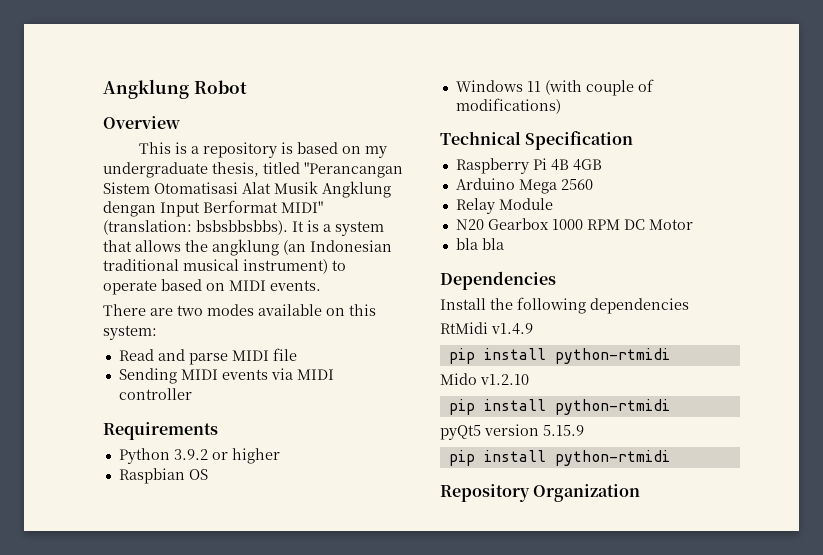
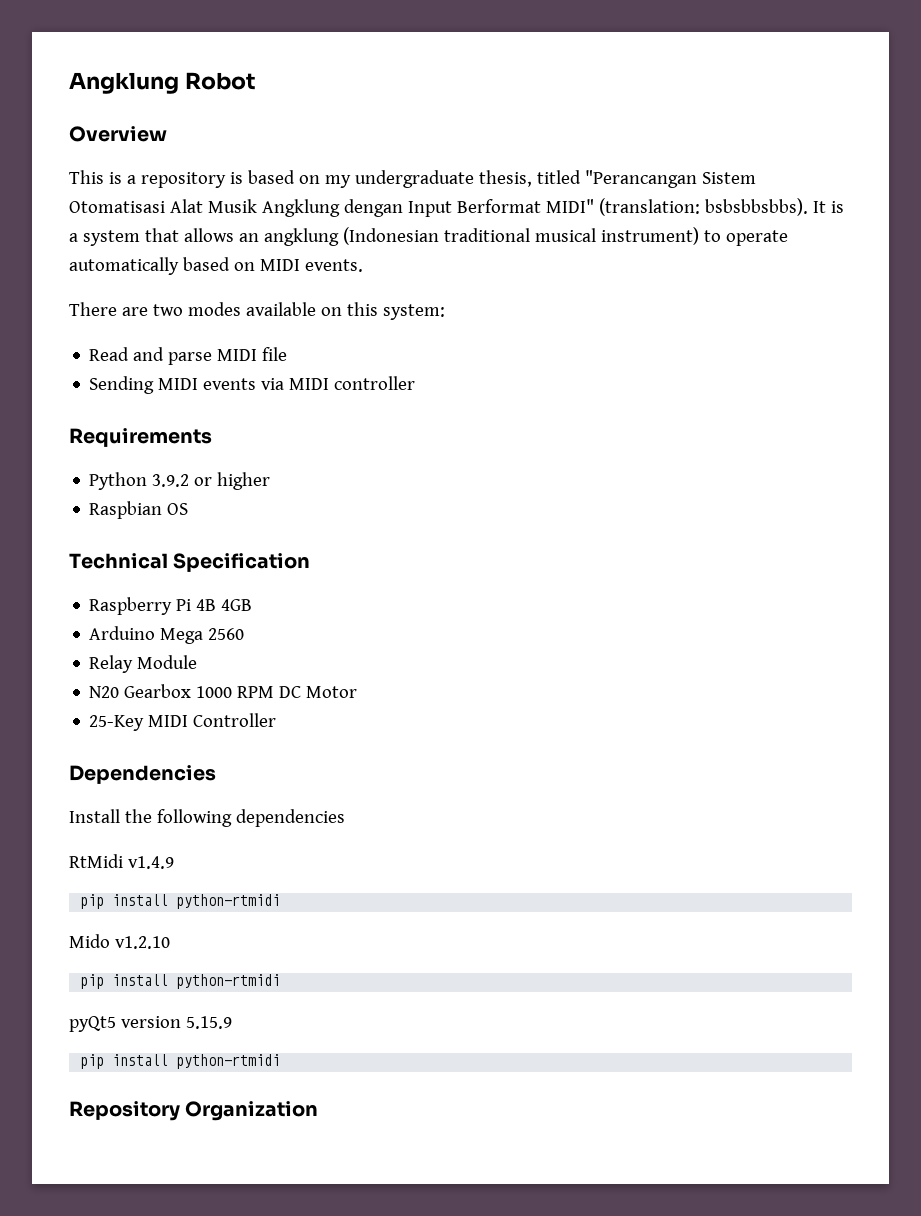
[185,239,392,256] the angklung (an Indonesian -> [238,227,439,246] an angklung (Indonesian
(157, 287) none -> [69,257,179,275] automatically
[455,79,654,96] [455,98,561,114] // Windows 11 (with couple of modifications) -> (189, 509) none
[455,238,504,250] bla bla -> [89,713,277,731] 25-Key MIDI Controller

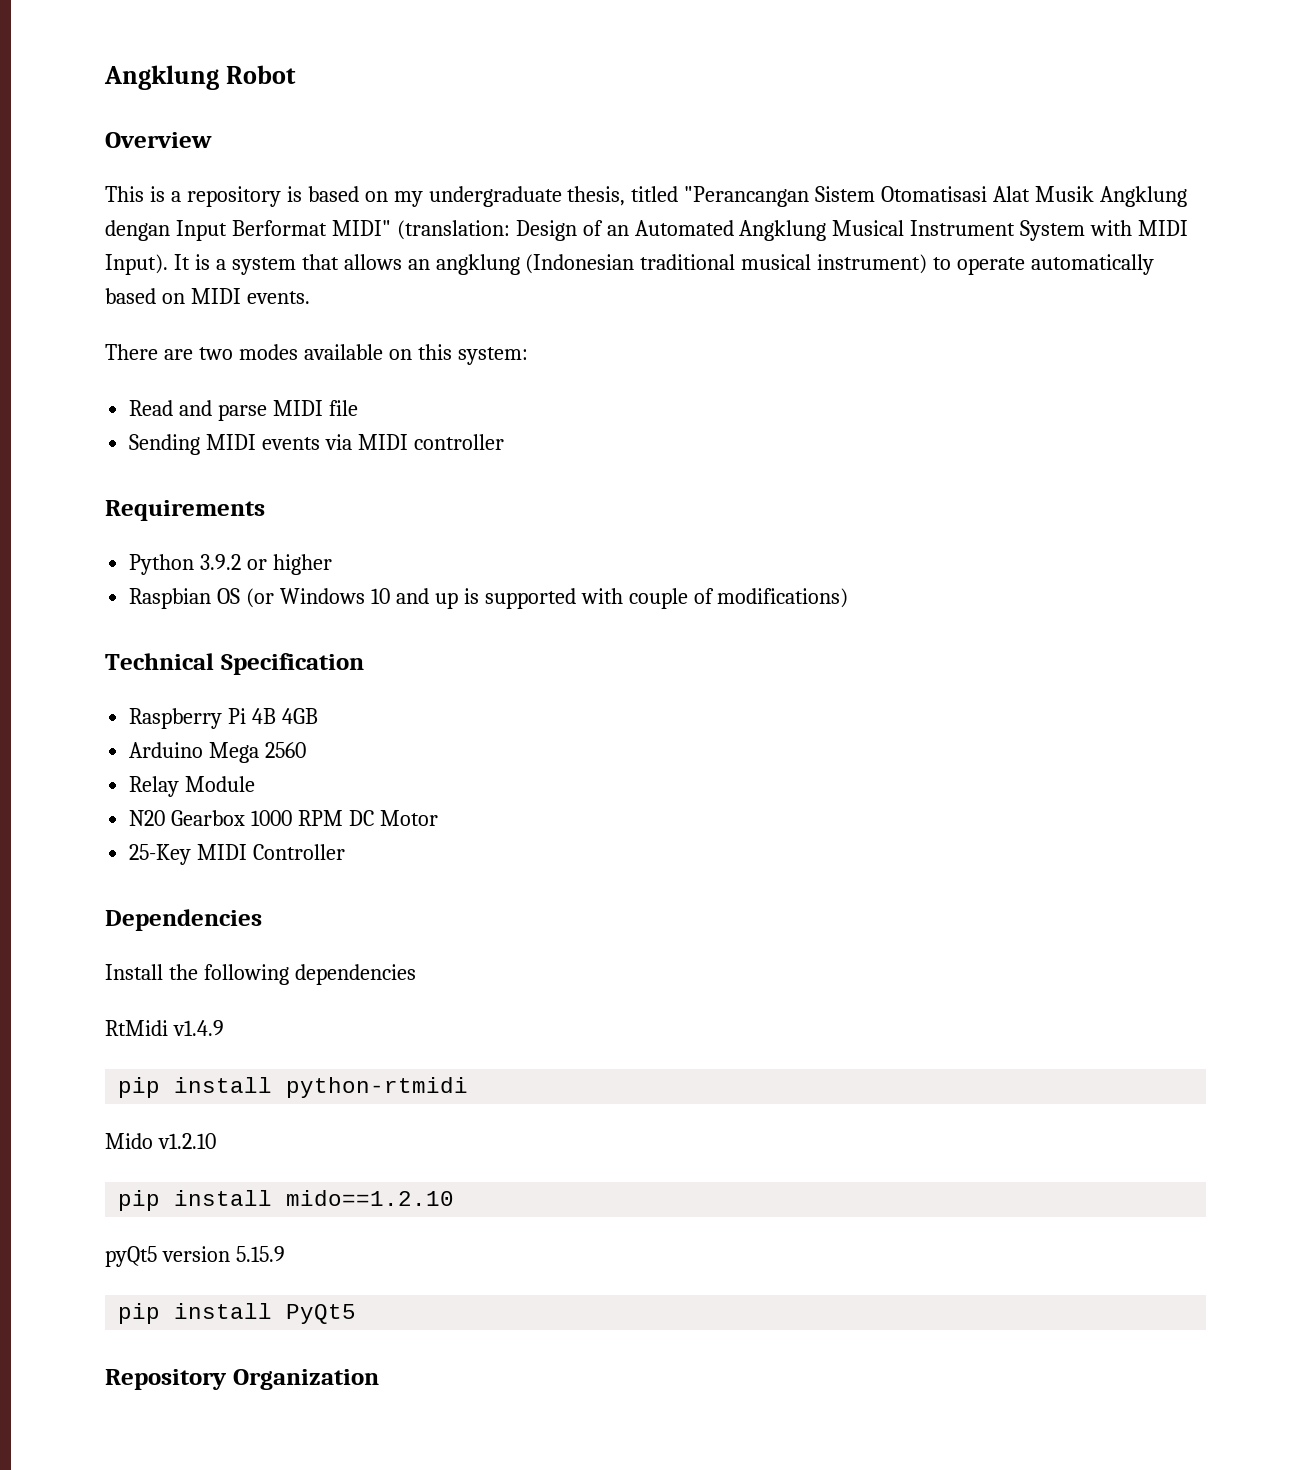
[704,198,808,216] bsbsbbsbbs). -> [515,220,1189,241] [105,254,168,275] Design of an Automated Angklung Musical Instrument System with MIDI Input).
(189, 509) none -> [246,588,849,609] (or Windows 10 and up is supported with couple of modifications)
[176,974,281,989] python-rtmidi -> [286,1190,455,1206] mido==1.2.10
[176,1054,281,1069] python-rtmidi -> [286,1304,357,1324] PyQt5

